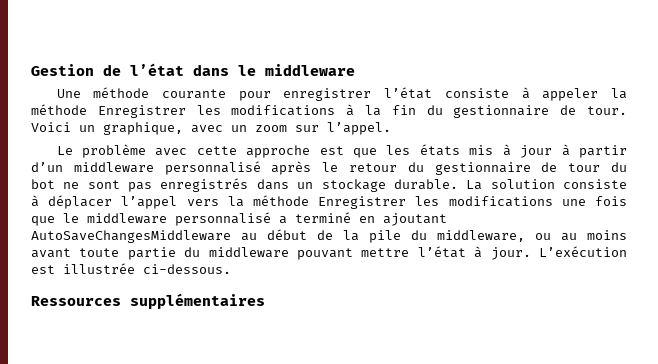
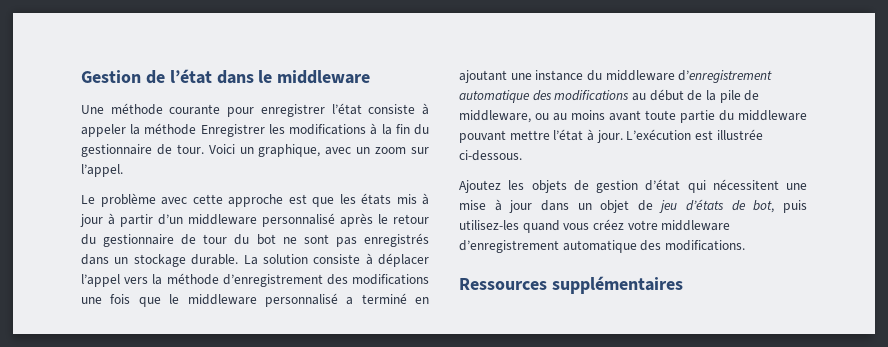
[318,196,440,209] Enregistrer les -> [222,274,348,287] d’enregistrement des
[31,230,231,243] AutoSaveChangesMiddleware -> [510,70,773,83] [459,90,630,103] une instance du middleware d’enregistrement automatique des modifications
[411,230,427,240] du -> [744,90,760,101] de
(231, 269) none -> [459,179,807,193] [459,199,807,213] [459,219,731,233] [459,240,745,253] // Ajoutez les objets de gestion d’état qui nécessitent une mise à jour dans un objet de jeu d’états de bot, puis utilisez-les quand vous créez votre middleware d’enregistrement automatique des modifications.

